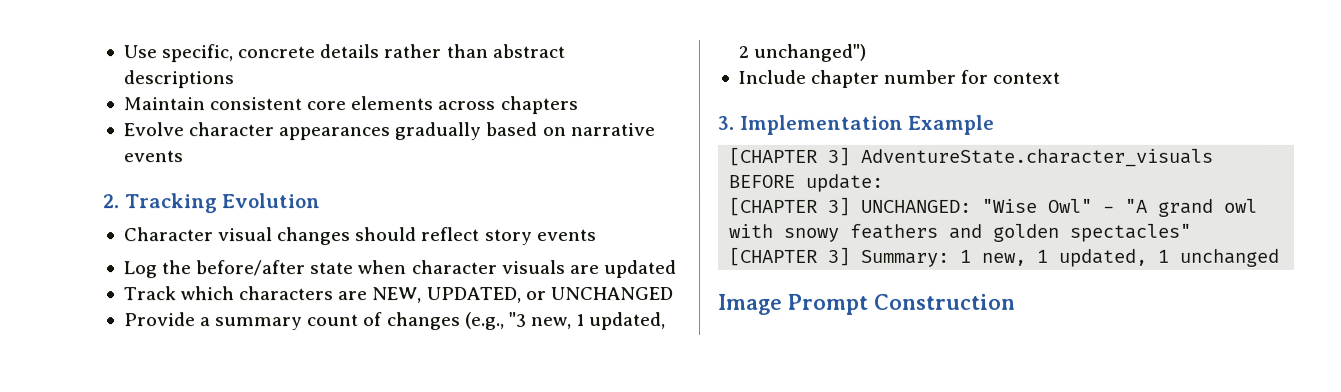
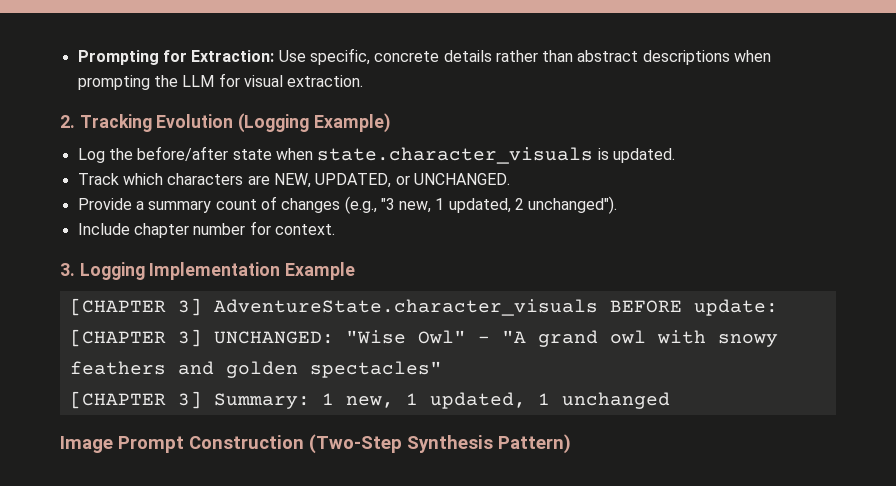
(122, 52) none -> [77,50,275,65] Prompting for Extraction:
[122,96,578,115] [122,122,655,141] [122,150,183,163] [102,193,322,214] [123,227,597,246] // Maintain consistent core elements across chapters // Evolve character appearances gradually based on narrative events // 2. Tracking Evolution // Character visual changes should reflect story events -> [734,50,772,62] [77,73,364,90] [60,113,390,133] when prompting the LLM for visual extraction. // 2. Tracking Evolution (Logging Example)
[411,259,677,279] character visuals are updated -> [317,147,675,164] state.character_visuals is updated.
[550,286,674,301] UNCHANGED -> [413,173,510,185] UNCHANGED.
[753,43,867,62] unchanged") -> [528,196,618,214] unchanged").
[992,71,1061,84] context -> [274,224,335,235] context.
(734, 122) none -> [79,262,145,280] Logging
(1016, 301) none -> [309,434,571,454] (Two-Step Synthesis Pattern)

